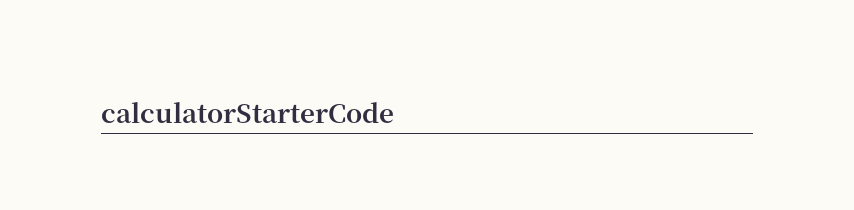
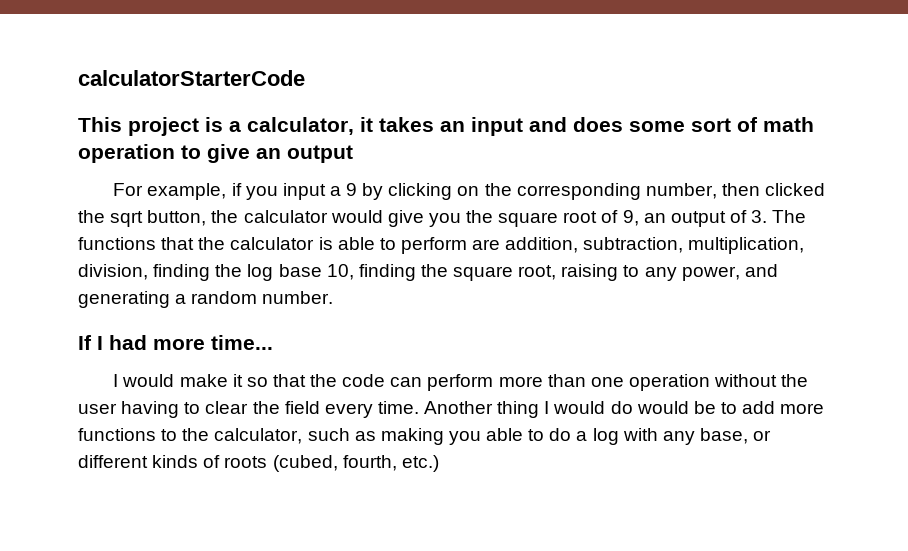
(394, 112) none -> [78,117,814,136] [78,144,353,163] [113,183,826,200] [78,210,807,227] [78,237,805,254] [78,264,778,281] [78,291,334,308] [78,335,273,350] [113,374,809,391] [78,401,825,418] [78,428,772,445] [78,455,439,472] // This project is a calculator, it takes an input and does some sort of math operation to give an output // For example, if you input a 9 by clicking on the corresponding number, then clicked the sqrt button, the calculator would give you the square root of 9, an output of 3. The functions that the calculator is able to perform are addition, subtraction, multiplication, division, finding the log base 10, finding the square root, raising to any power, and generating a random number. // If I had more time... // I would make it so that the code can perform more than one operation without the user having to clear the field every time. Another thing I would do would be to add more functions to the calculator, such as making you able to do a log with any base, or different kinds of roots (cubed, fourth, etc.)

